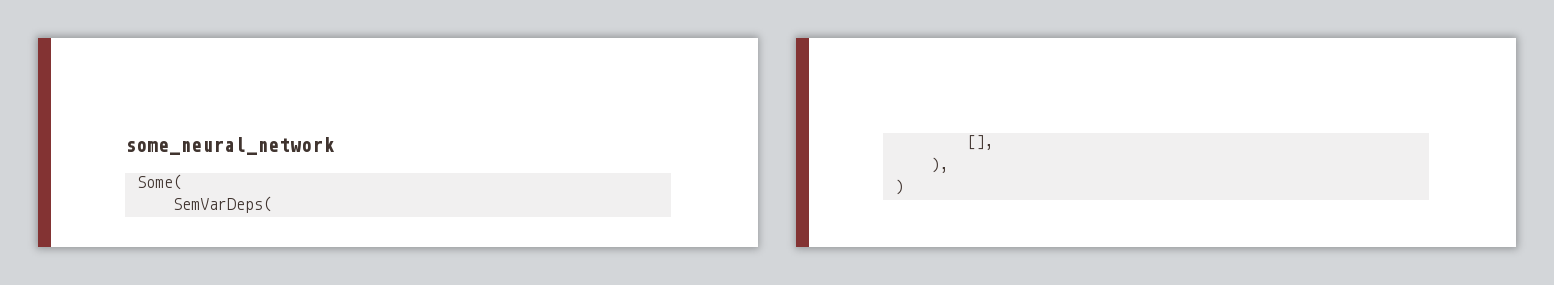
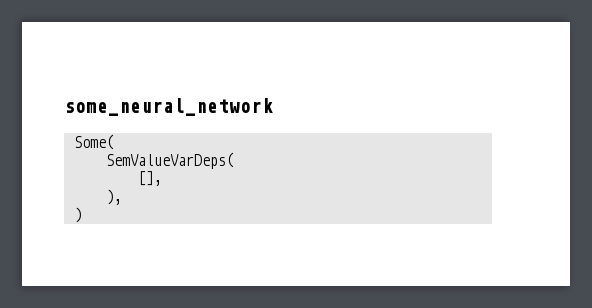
[172,196,272,213] SemVarDeps( -> [105,152,234,169] SemValueVarDeps(

